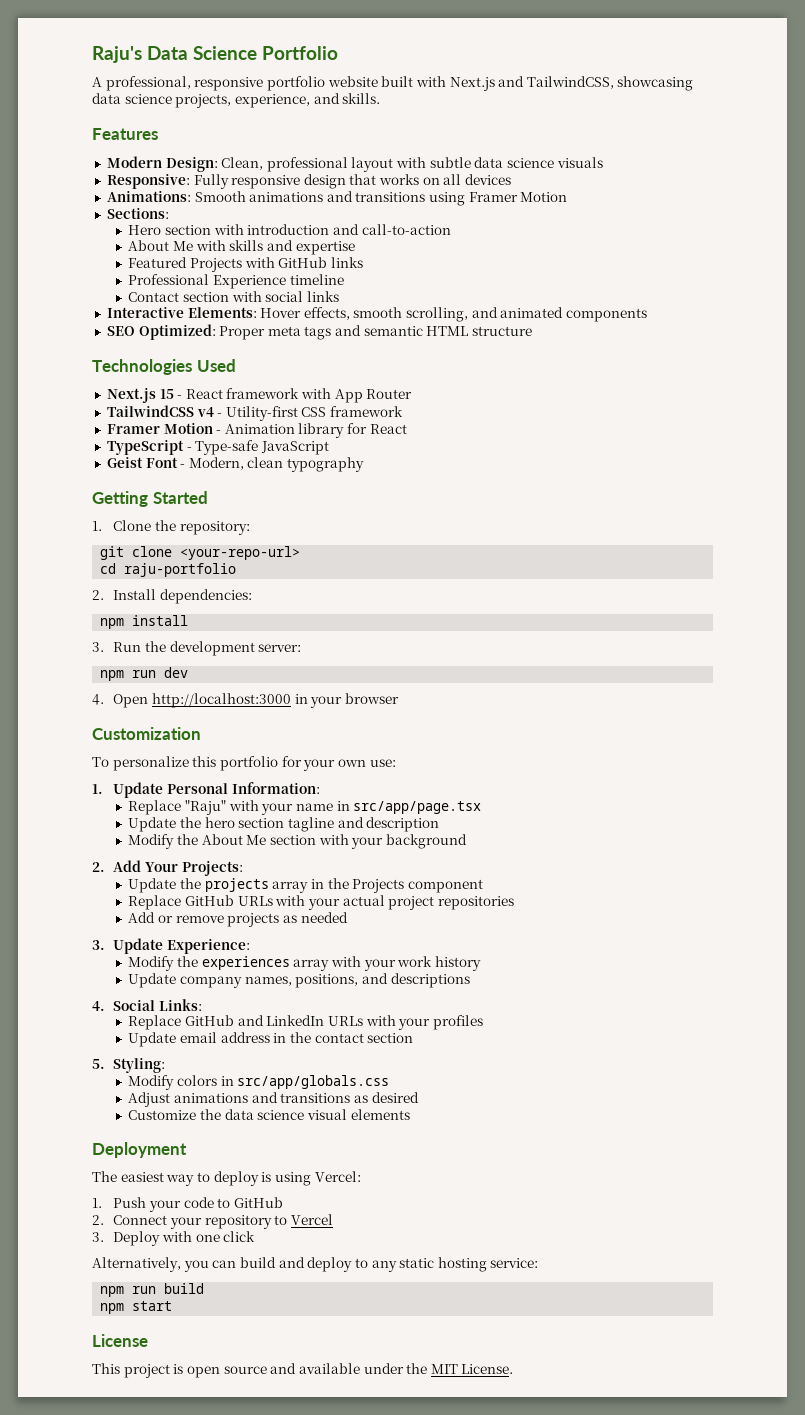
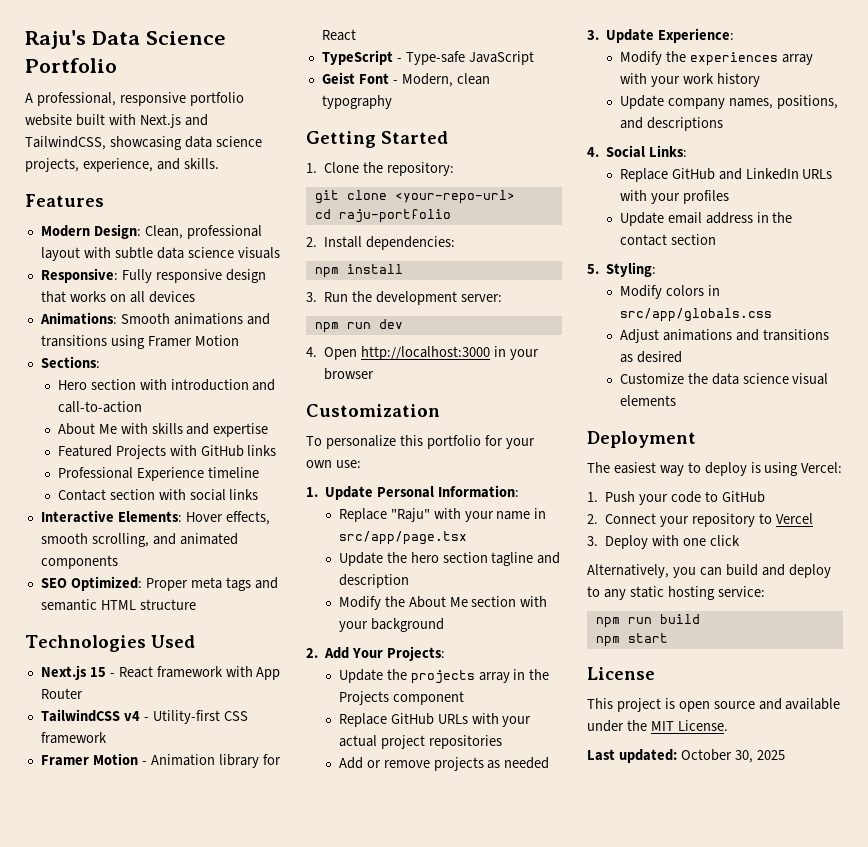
(514, 1369) none -> [587,749,785,763] // Last updated: October 30, 2025

